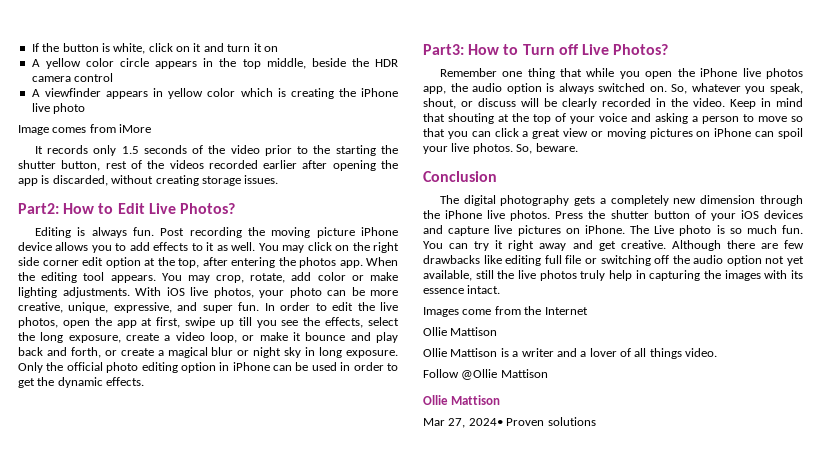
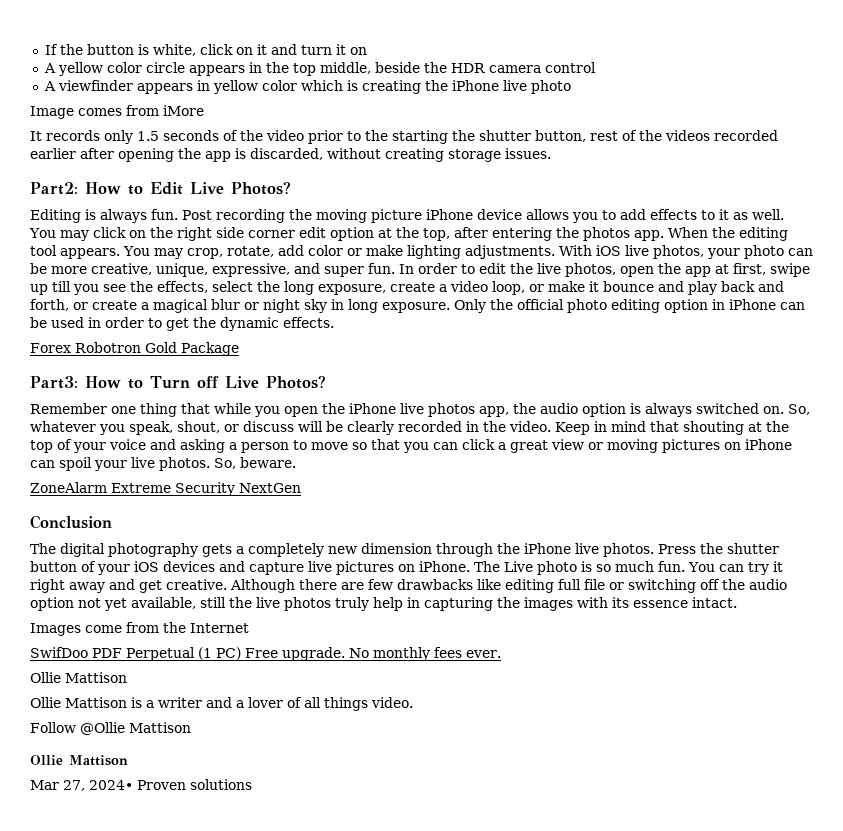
(145, 381) none -> [30,342,239,356] // Forex Robotron Gold Package
(578, 147) none -> [30,482,301,496] // ZoneAlarm Extreme Security NextGen
(588, 311) none -> [30,647,501,661] // SwifDoo PDF Perpetual (1 PC) Free upgrade. No monthly fees ever.

